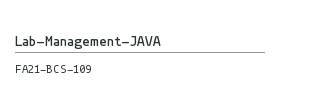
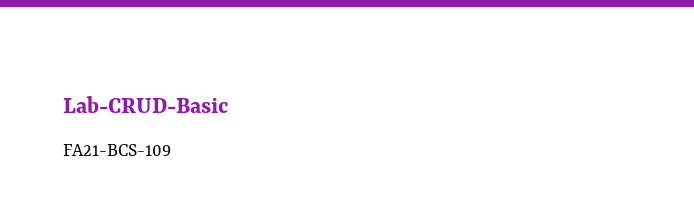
[15,36,161,49] Lab-Management-JAVA -> [63,96,228,113] Lab-CRUD-Basic

